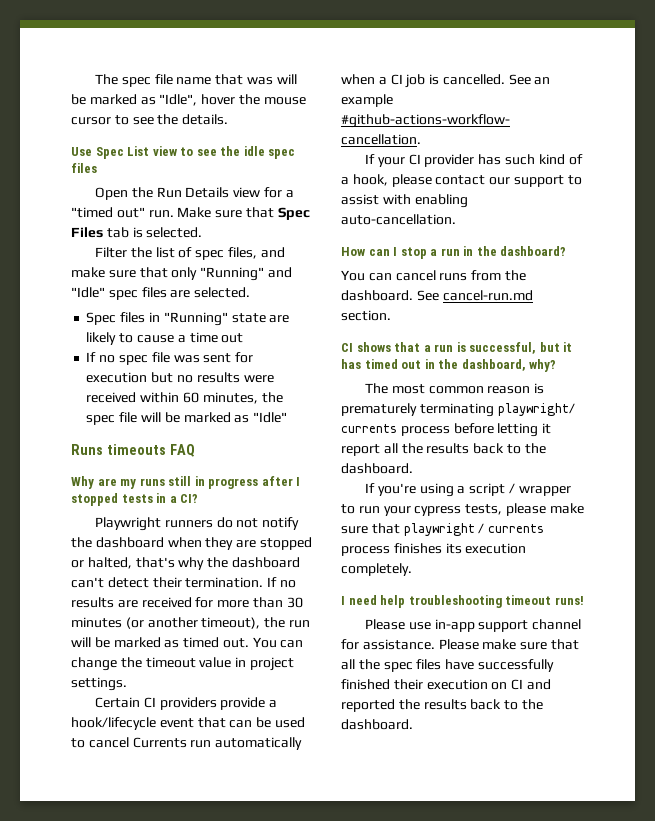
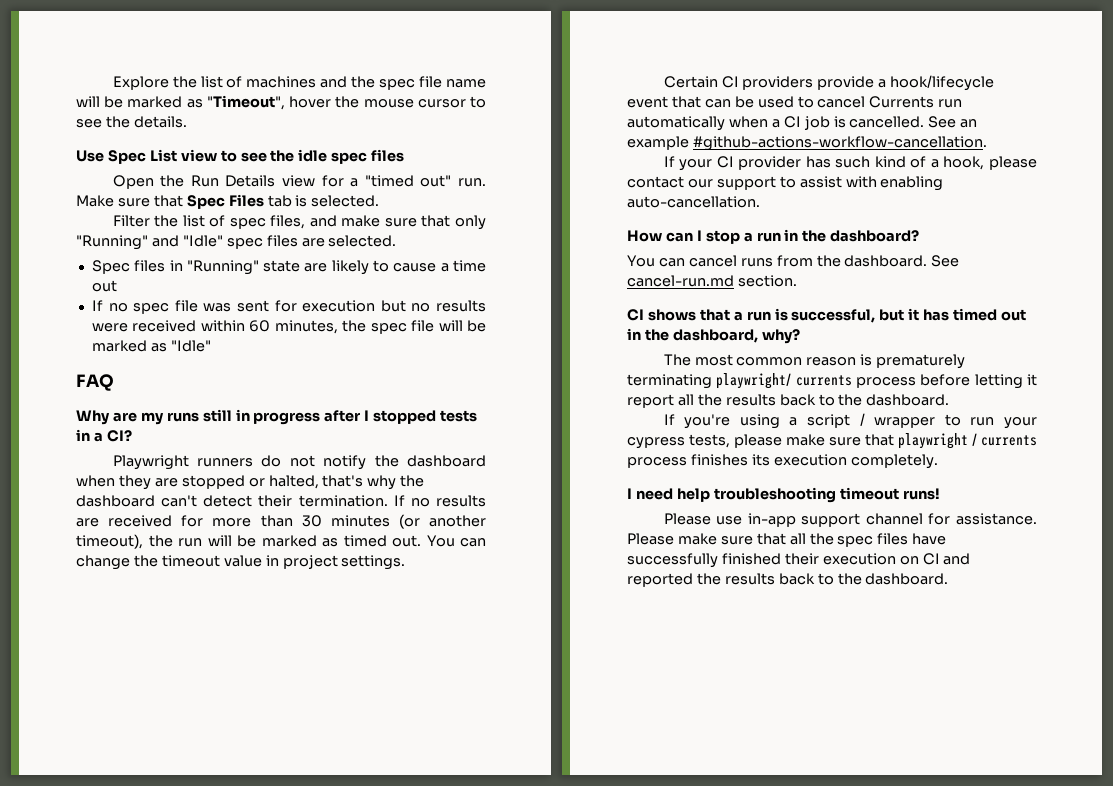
[95,74,119,85] The -> [112,76,376,90] Explore the list of machines and the
[215,74,297,85] [71,94,198,106] that was will be marked as "Idle", -> [76,95,285,110] will be marked as "Timeout",
[71,444,166,455] Runs timeouts -> (211, 346) none

